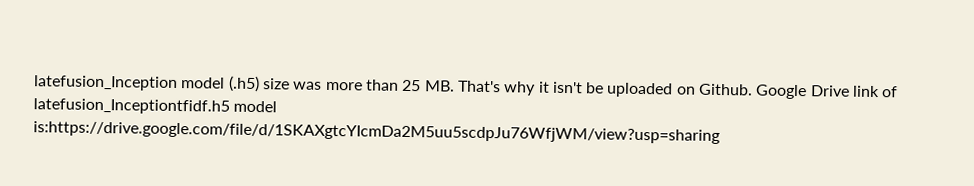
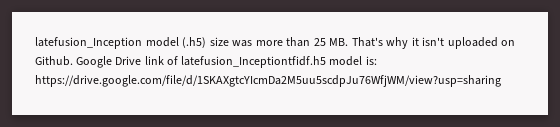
[586,82,605,94] be -> (444, 41) none
[33,121,720,145] is:https://drive.google.com/file/d/1SKAXgtcYIcmDa2M5uu5scdpJu76WfjWM/view?usp=sharing -> [365,56,377,65] [35,75,501,87] is: https://drive.google.com/file/d/1SKAXgtcYIcmDa2M5uu5scdpJu76WfjWM/view?usp=sharing

